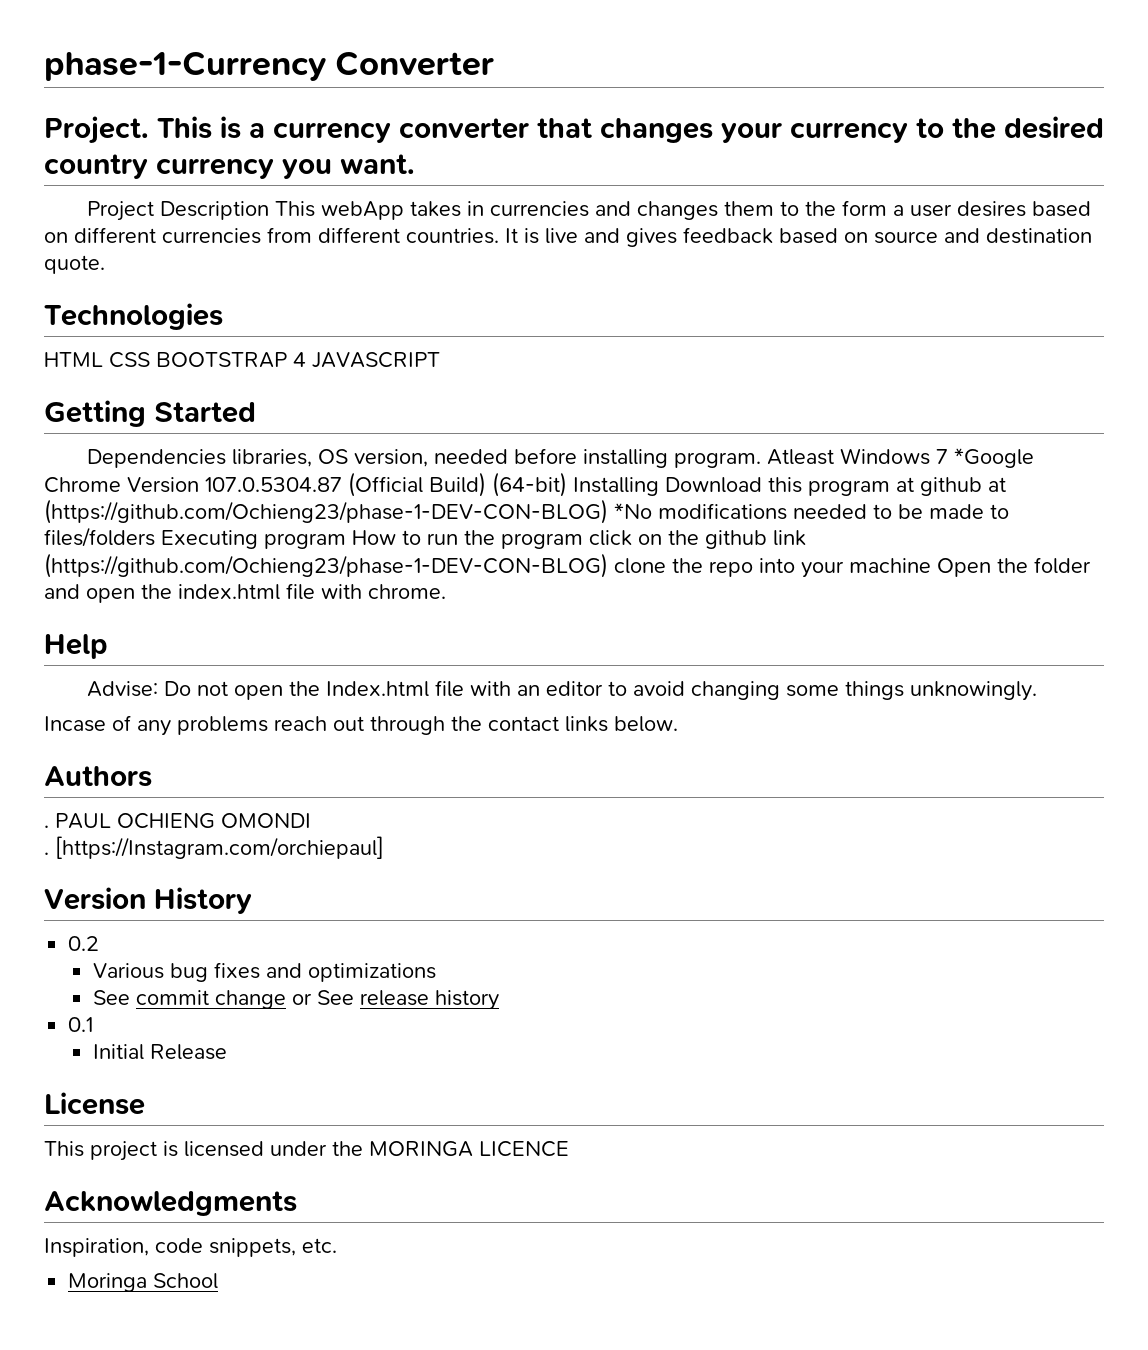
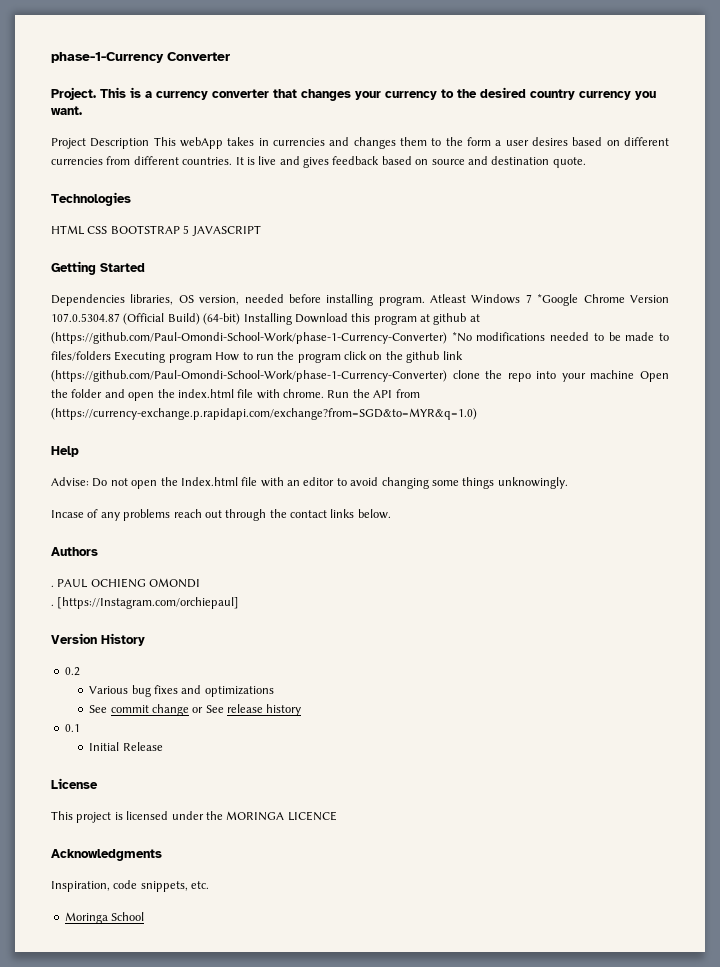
[293,352,306,367] 4 -> [183,225,190,234] 5
[44,499,608,524] (https://github.com/Ochieng23/phase-1-DEV-CON-BLOG) -> [51,332,447,344] (https://github.com/Paul-Omondi-School-Work/phase-1-Currency-Converter)
[44,553,608,578] (https://github.com/Ochieng23/phase-1-DEV-CON-BLOG) -> [51,370,447,382] (https://github.com/Paul-Omondi-School-Work/phase-1-Currency-Converter)
(446, 591) none -> [327,389,420,398] [51,408,477,420] Run the API from (https://currency-exchange.p.rapidapi.com/exchange?from=SGD&to=MYR&q=1.0)

